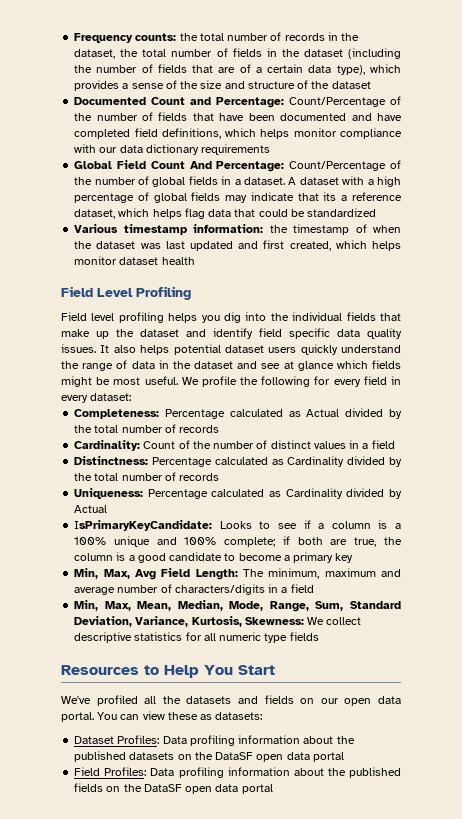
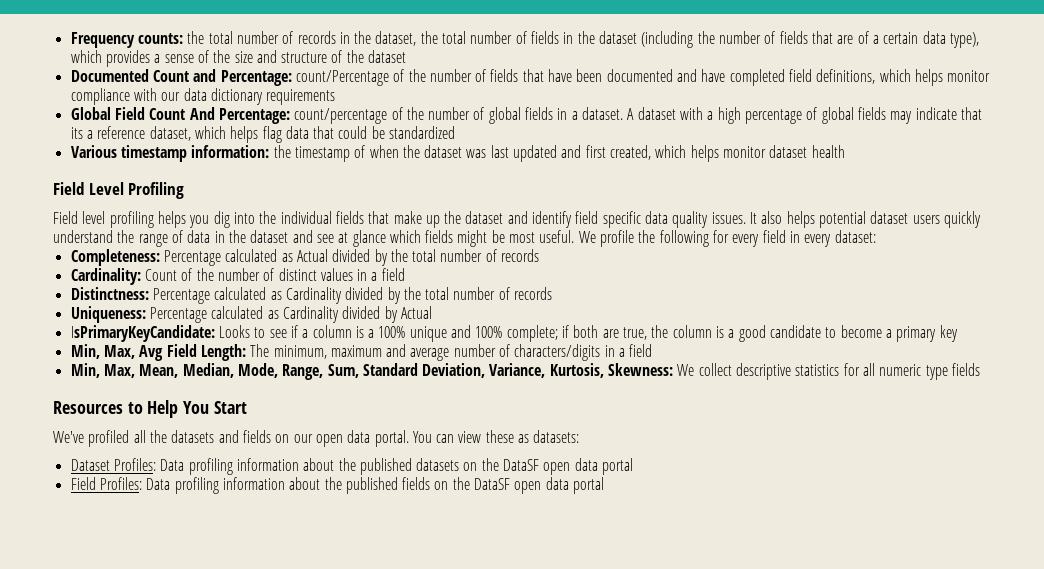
[289,97,387,107] Count/Percentage -> [295,70,389,86] count/Percentage
[289,161,387,171] Count/Percentage -> [294,108,388,124] count/percentage

